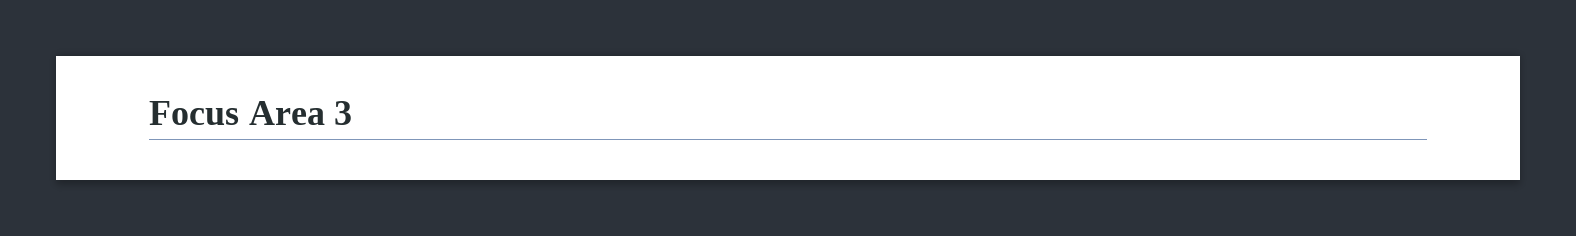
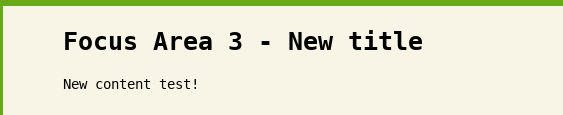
(353, 113) none -> [258,30,423,50] [63,79,199,89] - New title // New content test!

